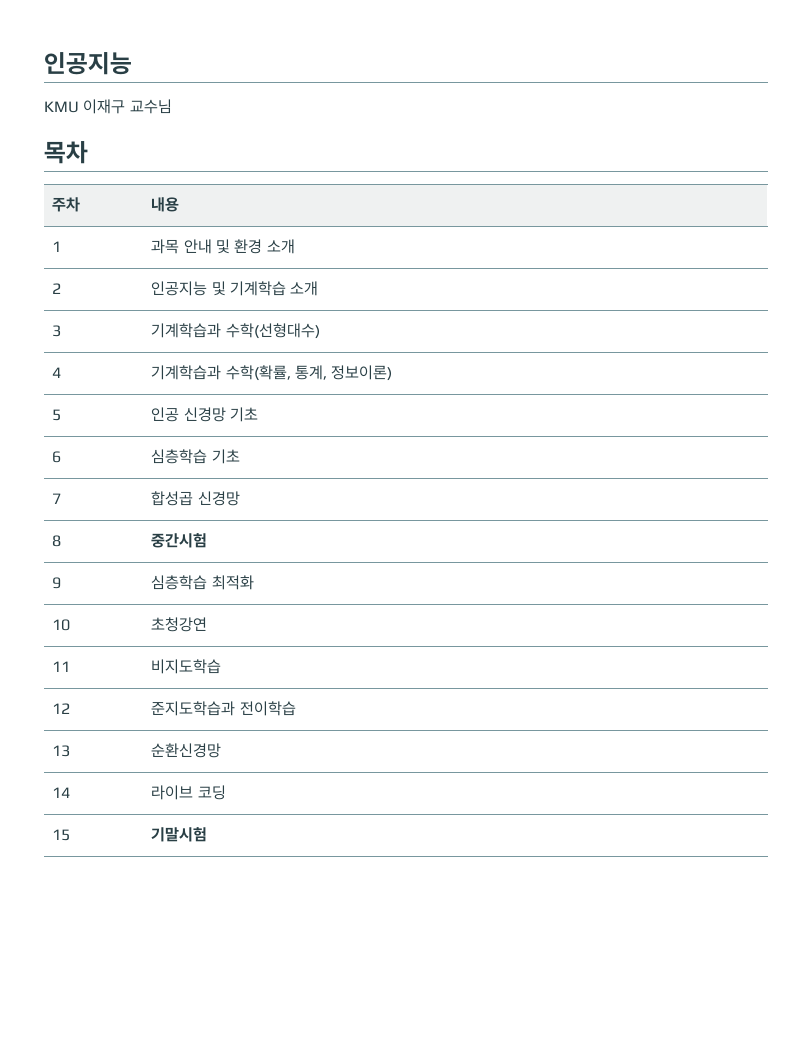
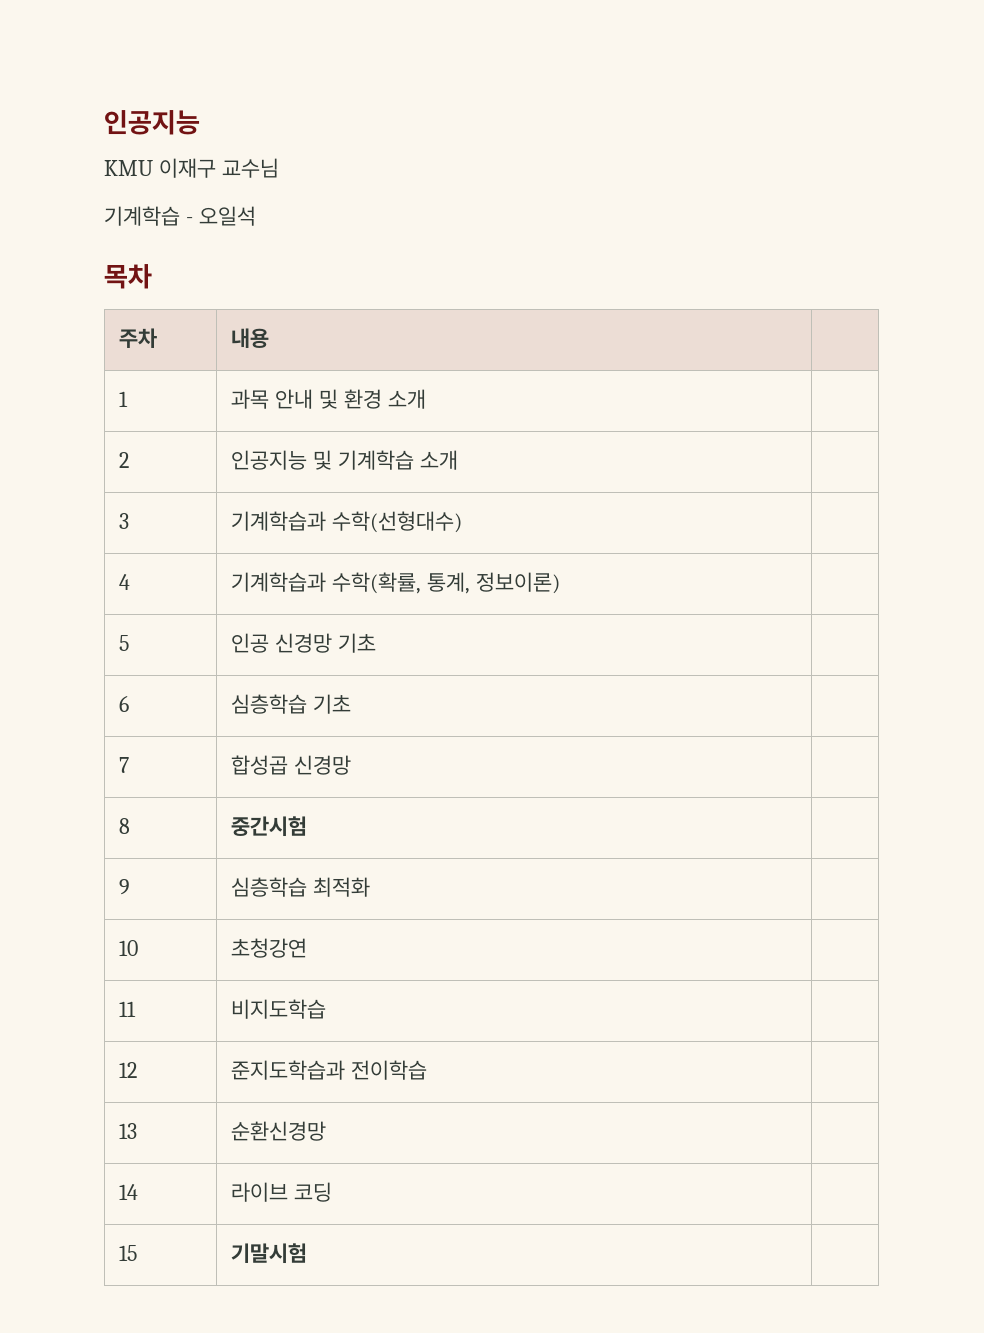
(172, 106) none -> [104,206,256,226] // 기계학습 - 오일석

